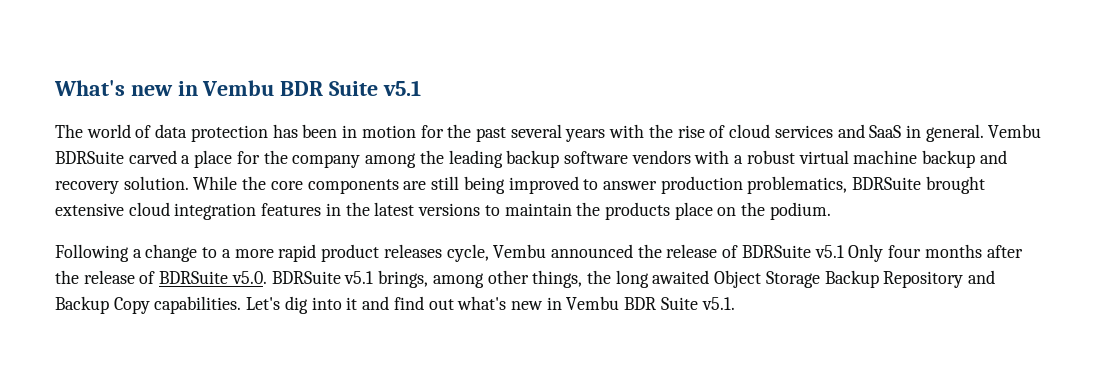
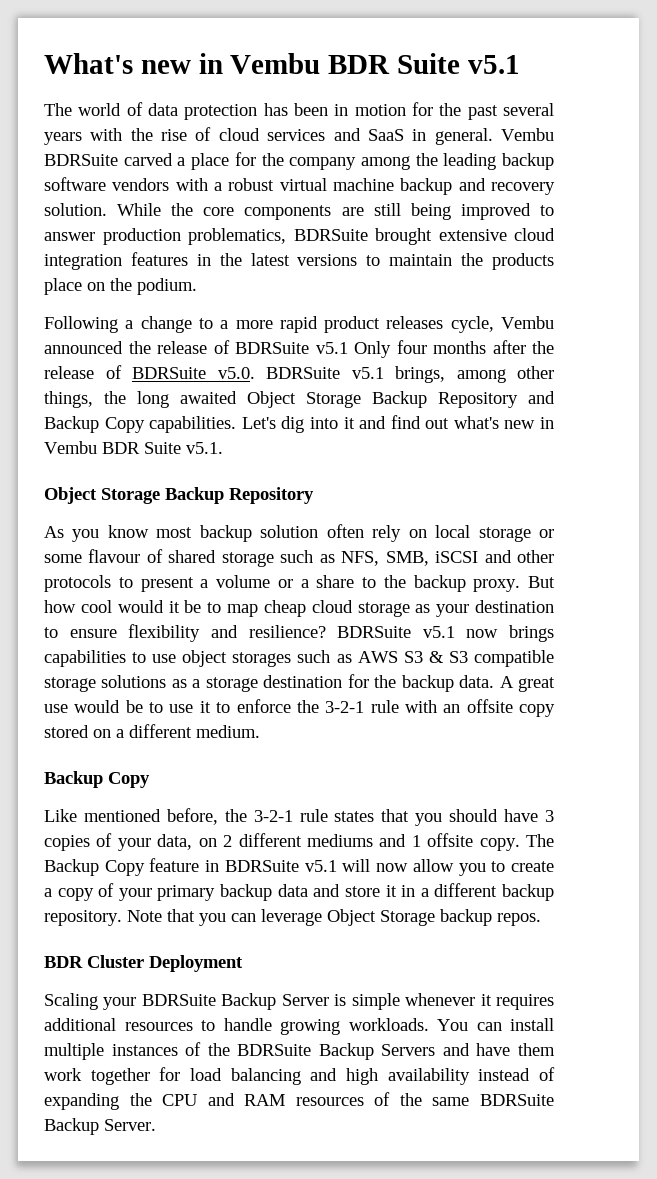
(735, 303) none -> [44,487,314,504] [44,524,554,542] [44,549,554,567] [44,575,555,592] [44,600,554,617] [44,624,554,642] [44,650,554,667] [44,674,555,692] [44,699,555,717] [44,724,260,738] [44,771,150,788] [44,808,555,826] [44,833,555,851] [44,858,555,876] [44,883,555,901] [44,909,541,926] [44,955,243,972] [44,993,555,1010] [44,1018,554,1035] [44,1042,555,1060] [44,1067,555,1085] [44,1092,554,1110] [44,1118,156,1135] // Object Storage Backup Repository // As you know most backup solution often rely on local storage or some flavour of shared storage such as NFS, SMB, iSCSI and other protocols to present a volume or a share to the backup proxy. But how cool would it be to map cheap cloud storage as your destination to ensure flexibility and resilience? BDRSuite v5.1 now brings capabilities to use object storages such as AWS S3 & S3 compatible storage solutions as a storage destination for the backup data. A great use would be to use it to enforce the 3-2-1 rule with an offsite copy stored on a different medium. // Backup Copy // Like mentioned before, the 3-2-1 rule states that you should have 3 copies of your data, on 2 different mediums and 1 offsite copy. The Backup Copy feature in BDRSuite v5.1 will now allow you to create a copy of your primary backup data and store it in a different backup repository. Note that you can leverage Object Storage backup repos. // BDR Cluster Deployment // Scaling your BDRSuite Backup Server is simple whenever it requires additional resources to handle growing workloads. You can install multiple instances of the BDRSuite Backup Servers and have them work together for load balancing and high availability instead of expanding the CPU and RAM resources of the same BDRSuite Backup Server.

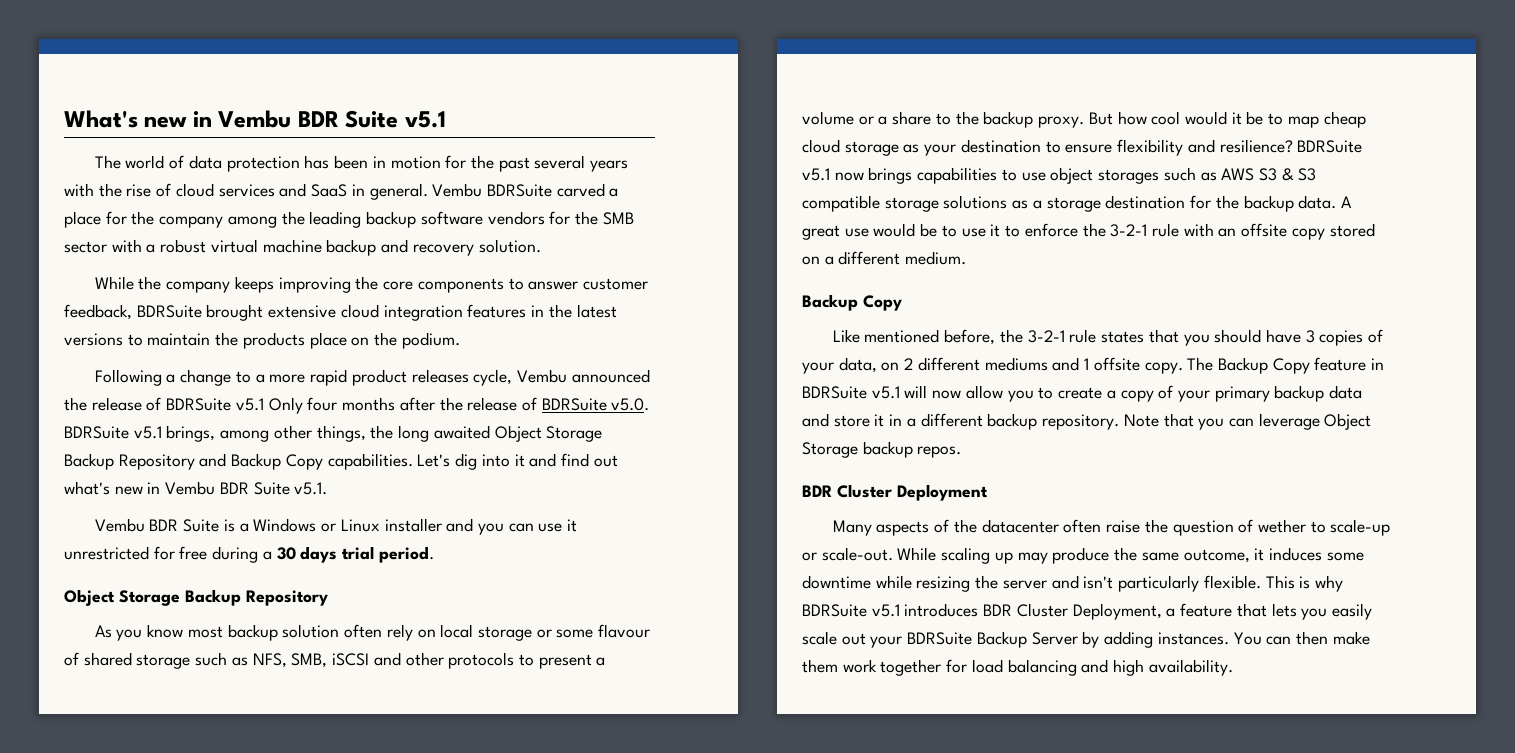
(170, 184) none -> [549,211,634,225] [64,241,107,253] for the SMB sector
(107, 209) none -> (541, 246) //
[203,203,554,220] [44,228,286,245] core components are still being improved to answer production problematics, -> [166,276,648,293] [64,304,132,320] company keeps improving the core components to answer customer feedback,
(223, 448) none -> [94,518,578,535] [64,546,434,563] // Vembu BDR Suite is a Windows or Linux installer and you can use it unrestricted for free during a 30 days trial period.
[44,993,555,1010] [44,1018,554,1035] [44,1042,511,1060] Scaling your BDRSuite Backup Server is simple whenever it requires additional resources to handle growing workloads. You can install multiple instances of the BDRSuite Backup Servers and have -> [832,519,1391,536] [802,547,1364,564] [802,575,1343,592] [802,603,1372,620] [802,631,1370,648] Many aspects of the datacenter often raise the question of wether to scale-up or scale-out. While scaling up may produce the same outcome, it induces some downtime while resizing the server and isn't particularly flexible. This is why BDRSuite v5.1 introduces BDR Cluster Deployment, a feature that lets you easily scale out your BDRSuite Backup Server by adding instances. You can then make
[387,1067,555,1085] [44,1092,554,1110] [44,1118,156,1135] availability instead of expanding the CPU and RAM resources of the same BDRSuite Backup Server. -> [1148,659,1233,676] availability.

